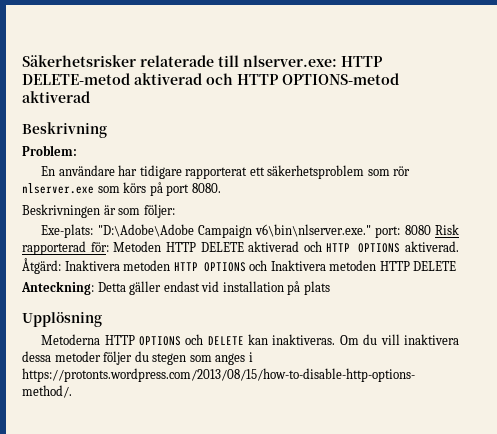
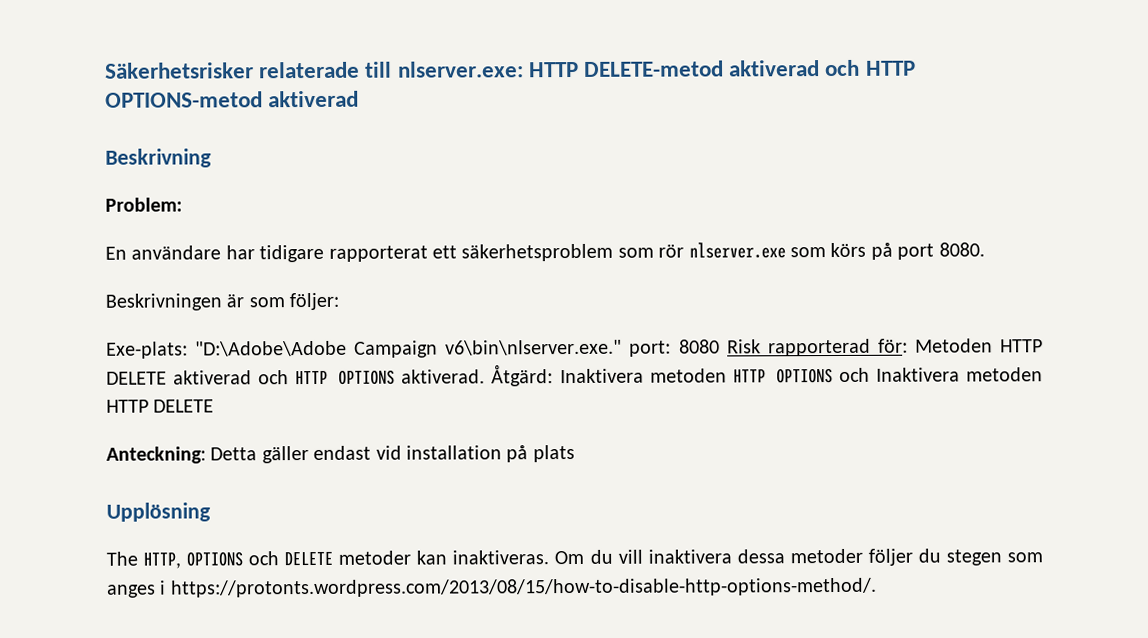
[41,334,135,345] Metoderna HTTP -> [106,551,182,569] The HTTP,
(244, 340) none -> [338,550,412,565] metoder

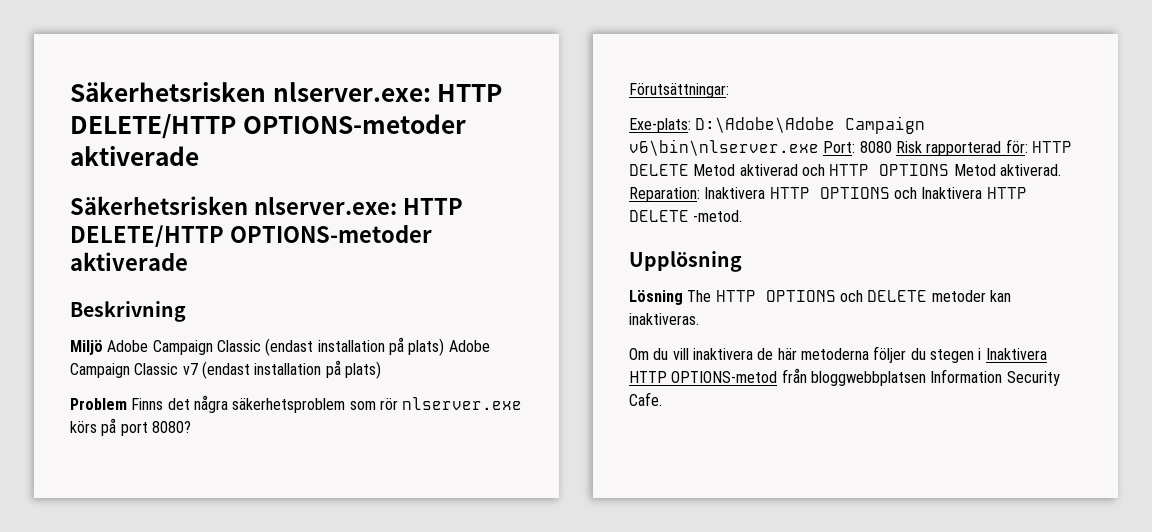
[105,59,916,79] [105,90,360,108] [105,148,212,168] [105,197,183,212] [105,244,457,263] Säkerhetsrisker relaterade till nlserver.exe: HTTP DELETE-metod aktiverad och HTTP OPTIONS-metod aktiverad // Beskrivning // Problem: // En användare har tidigare rapporterat ett -> [70,82,503,102] [70,114,466,139] [70,146,199,166] [70,196,463,215] [70,225,432,247] [70,252,188,271] [70,301,186,322] [70,337,490,356] [70,360,381,379] [70,395,228,413] Säkerhetsrisken nlserver.exe: HTTP DELETE/HTTP OPTIONS-metoder aktiverade // Säkerhetsrisken nlserver.exe: HTTP DELETE/HTTP OPTIONS-metoder aktiverade // Beskrivning // Miljö Adobe Campaign Classic (endast installation på plats) Adobe Campaign Classic v7 (endast installation på plats) // Problem Finns det några
[789,247,826,258] som -> (523, 403) none
[938,242,985,257] [105,292,340,311] [106,339,672,359] 8080. // Beskrivningen är som följer: // Exe-plats: "D:\Adobe\Adobe Campaign v6\bin\nlserver.exe." port: -> [151,421,191,433] [629,83,729,98] [629,116,926,134] [629,139,856,156] 8080? // Förutsättningar: // Exe-plats: D:\Adobe\Adobe Campaign v6\bin\nlserver.exe Port:
[914,338,1043,353] [106,371,167,385] Metoden HTTP DELETE -> [1031,141,1072,153] [629,164,736,176] HTTP DELETE Metod
[401,364,727,387] aktiverad. Åtgärd: Inaktivera metoden -> [953,164,1061,176] [629,187,766,202] Metod aktiverad. Reparation: Inaktivera
[966,367,1043,382] [106,399,215,413] [106,444,575,464] [106,502,211,522] [106,551,182,569] metoden HTTP DELETE // Anteckning: Detta gäller endast vid installation på plats // Upplösning // The HTTP, -> [986,187,1027,199] [629,210,743,222] [629,251,742,272] [629,290,756,305] HTTP DELETE -metod. // Upplösning // Lösning The HTTP
(550, 557) none -> (699, 319) //
[736,548,1043,566] [107,577,877,598] dessa metoder följer du stegen som anges i https://protonts.wordpress.com/2013/08/15/how-to-disable-http-options-method/. -> [757,346,1047,363] [629,368,1060,386] [629,392,662,406] de här metoderna följer du stegen i Inaktivera HTTP OPTIONS-metod från bloggwebbplatsen Information Security Cafe.

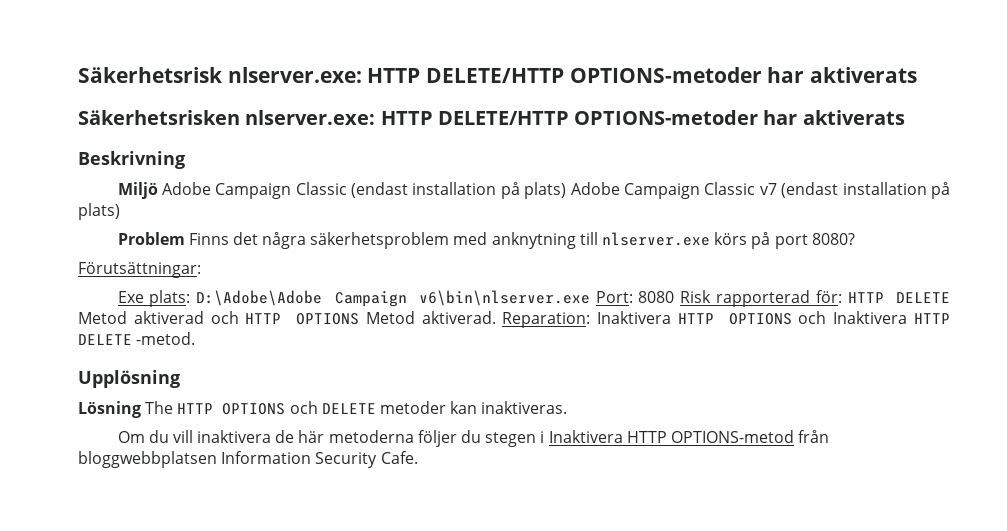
[70,82,503,102] [70,114,466,139] [70,146,199,166] [70,196,463,215] [70,225,432,247] [70,252,188,271] Säkerhetsrisken nlserver.exe: HTTP DELETE/HTTP OPTIONS-metoder aktiverade // Säkerhetsrisken nlserver.exe: HTTP DELETE/HTTP OPTIONS-metoder aktiverade -> [78,67,918,83] [78,110,905,125] Säkerhetsrisk nlserver.exe: HTTP DELETE/HTTP OPTIONS-metoder har aktiverats // Säkerhetsrisken nlserver.exe: HTTP DELETE/HTTP OPTIONS-metoder har aktiverats
[349,398,398,410] som rör -> [453,232,598,249] med anknytning till
[629,118,691,133] Exe-plats: -> [117,290,191,307] Exe plats:

